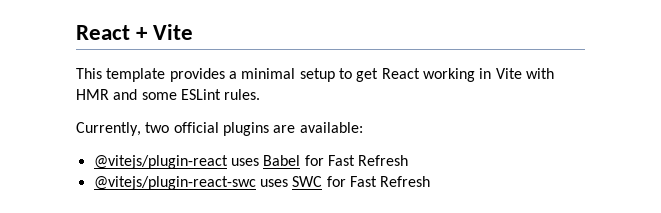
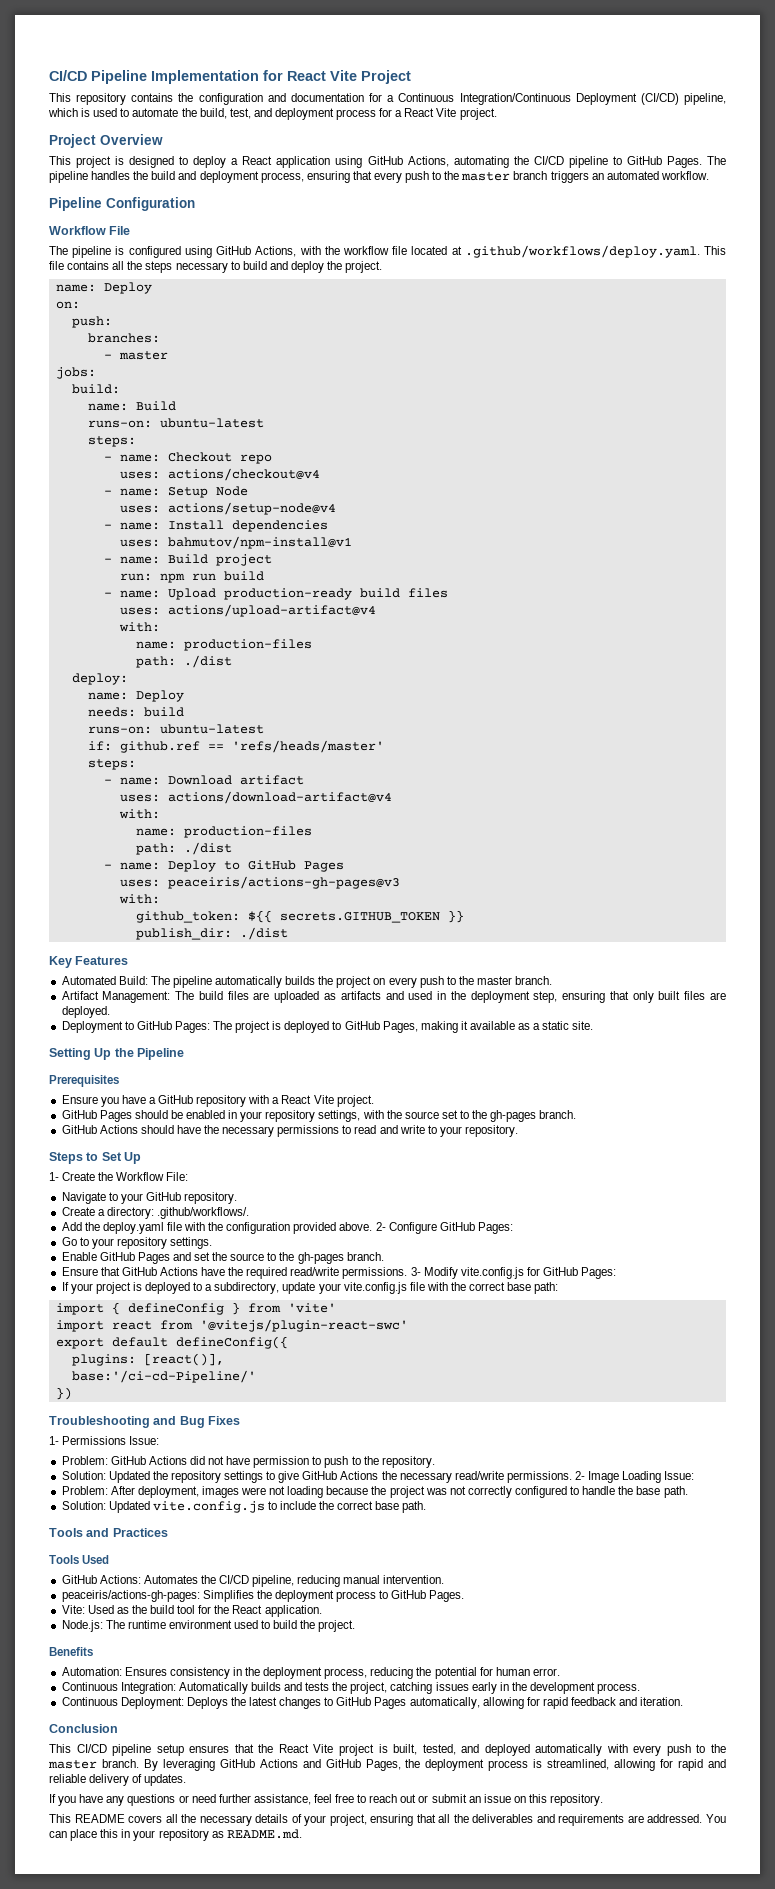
[76,24,194,40] [76,68,554,82] [76,89,261,100] [76,122,363,136] [93,155,409,169] [93,176,431,190] React + Vite // This template provides a minimal setup to get React working in Vite with HMR and some ESLint rules. // Currently, two official plugins are available: // @vitejs/plugin-react uses Babel for Fast Refresh // @vitejs/plugin-react-swc uses SWC for Fast Refresh -> [49,70,411,84] [49,93,726,105] [48,108,497,120] [49,134,163,148] [49,156,726,168] [49,171,709,183] [49,197,195,211] [49,226,131,235] [49,245,726,258] [49,261,383,273] [55,282,152,294] [55,301,80,309] [71,316,112,328] [87,333,160,343] [103,351,168,360] [55,367,96,379] [71,384,120,394] [87,401,176,411] [87,418,264,428] [87,436,136,447] [103,452,272,464] [119,468,320,481] [103,486,248,498] [119,502,336,515] [103,520,328,532] [119,536,352,549] [103,554,272,566] [119,571,264,583] [103,588,448,600] [119,604,376,617] [118,622,160,632] [135,639,312,651] [135,655,232,668] [71,673,128,685] [87,690,184,702] [87,707,184,717] [87,724,264,734] [87,740,384,753] [87,759,136,770] [103,775,304,785] [119,791,392,804] [118,809,160,819] [135,826,312,838] [135,842,232,855] [103,860,344,872] [119,876,400,889] [118,894,160,904] [135,910,464,923] [135,927,288,940] [49,956,129,968] [61,976,553,988] [61,991,727,1003] [61,1006,110,1018] [61,1021,594,1033] [49,1048,185,1060] [49,1075,119,1087] [61,1095,374,1107] [61,1110,577,1122] [61,1125,519,1137] [49,1152,142,1164] [49,1172,189,1181] [61,1192,238,1204] [61,1207,249,1219] [61,1222,513,1234] [61,1237,213,1249] [61,1252,384,1264] [61,1267,617,1279] [61,1282,559,1294] [55,1302,336,1315] [55,1319,408,1332] [55,1336,288,1349] [71,1353,224,1366] [71,1370,256,1383] [55,1387,72,1400] [49,1416,241,1428] [49,1436,160,1445] [61,1456,435,1468] [61,1471,695,1483] [61,1486,688,1498] [61,1501,427,1513] [49,1528,168,1537] [49,1555,110,1564] [61,1575,445,1587] [61,1590,465,1602] [61,1605,322,1617] [61,1620,356,1632] [49,1647,93,1656] [61,1667,560,1679] [61,1682,641,1694] [61,1697,684,1709] [49,1724,118,1733] [49,1744,726,1756] [48,1759,726,1771] [49,1774,187,1786] [49,1794,604,1806] [49,1814,726,1826] [49,1829,302,1841] CI/CD Pipeline Implementation for React Vite Project // This repository contains the configuration and documentation for a Continuous Integration/Continuous Deployment (CI/CD) pipeline, which is used to automate the build, test, and deployment process for a React Vite project. // Project Overview // This project is designed to deploy a React application using GitHub Actions, automating the CI/CD pipeline to GitHub Pages. The pipeline handles the build and deployment process, ensuring that every push to the master branch triggers an automated workflow. // Pipeline Configuration // Workflow File // The pipeline is configured using GitHub Actions, with the workflow file located at .github/workflows/deploy.yaml. This file contains all the steps necessary to build and deploy the project. // name: Deploy // on: // push: // branches: // - master // jobs: // build: // name: Build // runs-on: ubuntu-latest // steps: // - name: Checkout repo // uses: actions/checkout@v4 // - name: Setup Node // uses: actions/setup-node@v4 // - name: Install dependencies // uses: bahmutov/npm-install@v1 // - name: Build project // run: npm run build // - name: Upload production-ready build files // uses: actions/upload-artifact@v4 // with: // name: production-files // path: ./dist // deploy: // name: Deploy // needs: build // runs-on: ubuntu-latest // if: github.ref == 'refs/heads/master' // steps: // - name: Download artifact // uses: actions/download-artifact@v4 // with: // name: production-files // path: ./dist // - name: Deploy to GitHub Pages // uses: peaceiris/actions-gh-pages@v3 // with: // github_token: ${{ secrets.GITHUB_TOKEN }} // publish_dir: ./dist // Key Features // Automated Build: The pipeline automatically builds the project on every push to the master branch. // Artifact Management: The build files are uploaded as artifacts and used in the deployment step, ensuring that only built files are deployed. // Deployment to GitHub Pages: The project is deployed to GitHub Pages, making it available as a static site. // Setting Up the Pipeline // Prerequisites // Ensure you have a GitHub repository with a React Vite project. // GitHub Pages should be enabled in your repository settings, with the source set to the gh-pages branch. // GitHub Actions should have the necessary permissions to read and write to your repository. // Steps to Set Up // 1- Create the Workflow File: // Navigate to your GitHub repository. // Create a directory: .github/workflows/. // Add the deploy.yaml file with the configuration provided above. 2- Configure GitHub Pages: // Go to your repository settings. // Enable GitHub Pages and set the source to the gh-pages branch. // Ensure that GitHub Actions have the required read/write permissions. 3- Modify vite.config.js for GitHub Pages: // If your project is deployed to a subdirectory, update your vite.config.js file with the correct base path: // import { defineConfig } from 'vite' // import react from '@vitejs/plugin-react-swc' // export default defineConfig({ // plugins: [react()], // base:'/ci-cd-Pipeline/' // }) // Troubleshooting and Bug Fixes // 1- Permissions Issue: // Problem: GitHub Actions did not have permission to push to the repository. // Solution: Updated the repository settings to give GitHub Actions the necessary read/write permissions. 2- Image Loading Issue: // Problem: After deployment, images were not loading because the project was not correctly configured to handle the base path. // Solution: Updated vite.config.js to include the correct base path. // Tools and Practices // Tools Used // GitHub Actions: Automates the CI/CD pipeline, reducing manual intervention. // peaceiris/actions-gh-pages: Simplifies the deployment process to GitHub Pages. // Vite: Used as the build tool for the React application. // Node.js: The runtime environment used to build the project. // Benefits // Automation: Ensures consistency in the deployment process, reducing the potential for human error. // Continuous Integration: Automatically builds and tests the project, catching issues early in the development process. // Continuous Deployment: Deploys the latest changes to GitHub Pages automatically, allowing for rapid feedback and iteration. // Conclusion // This CI/CD pipeline setup ensures that the React Vite project is built, tested, and deployed automatically with every push to the master branch. By leveraging GitHub Actions and GitHub Pages, the deployment process is streamlined, allowing for rapid and reliable delivery of updates. // If you have any questions or need further assistance, feel free to reach out or submit an issue on this repository. // This README covers all the necessary details of your project, ensuring that all the deliverables and requirements are addressed. You can place this in your repository as README.md.

